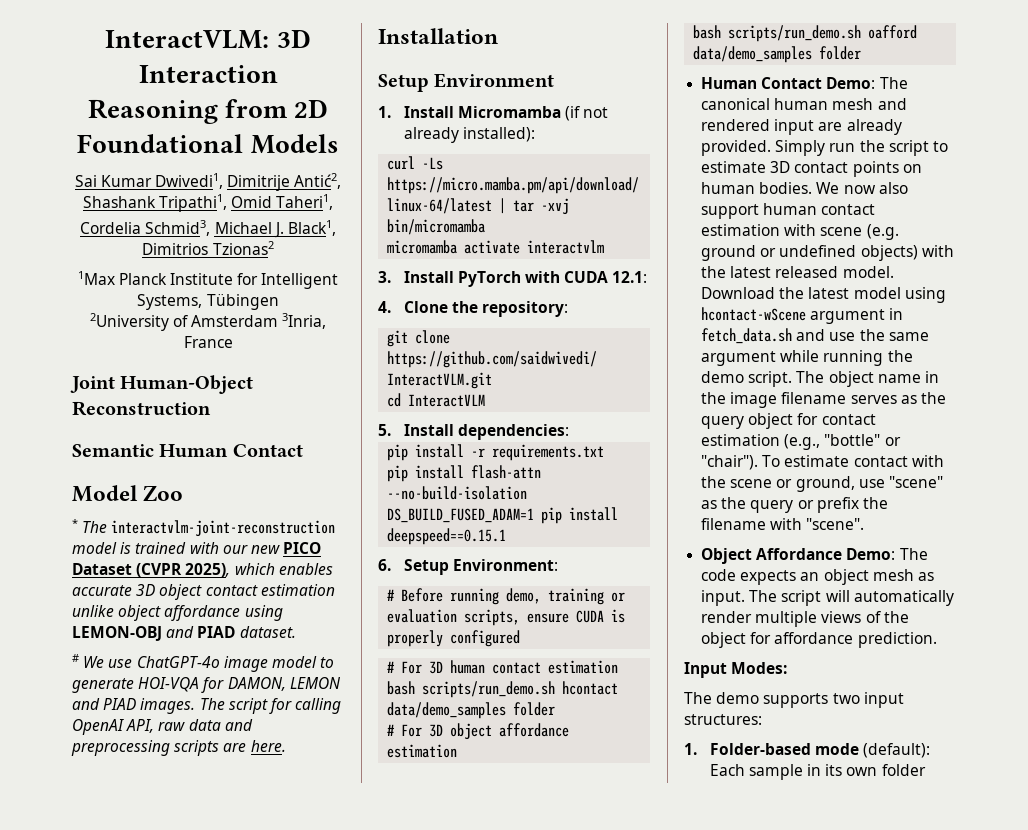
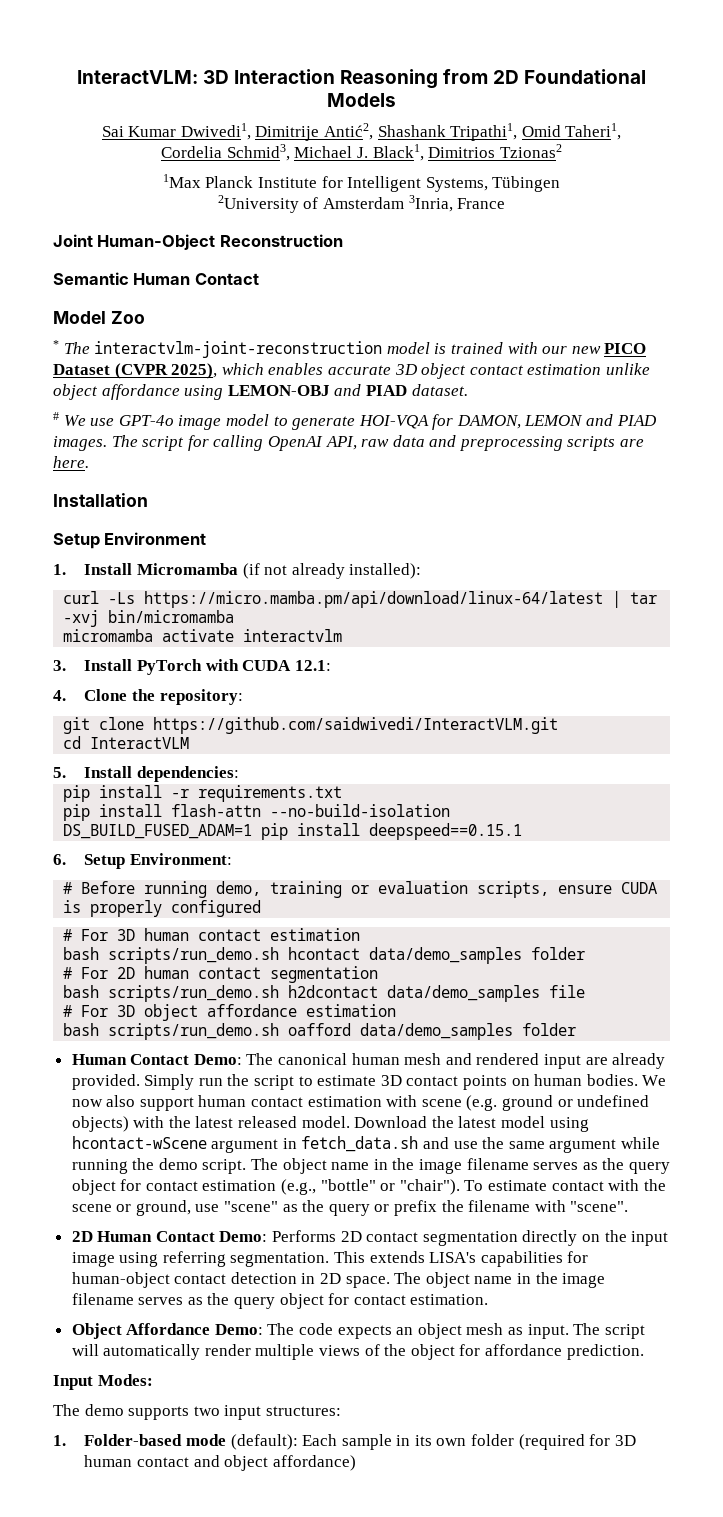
[136,656,220,668] ChatGPT-4o -> [118,415,174,426] GPT-4o
(556, 709) none -> [63,966,379,983] [63,985,586,1002] // # For 2D human contact segmentation // bash scripts/run_demo.sh h2dcontact data/demo_samples file
(865, 524) none -> [71,1230,669,1246] [71,1251,589,1267] [71,1272,606,1288] [71,1293,489,1309] // 2D Human Contact Demo: Performs 2D contact segmentation directly on the input image using referring segmentation. This extends LISA's capabilities for human-object contact detection in 2D space. The object name in the image filename serves as the query object for contact estimation.
(926, 770) none -> [518,1434,636,1450] [84,1455,356,1471] (required for 3D human contact and object affordance)

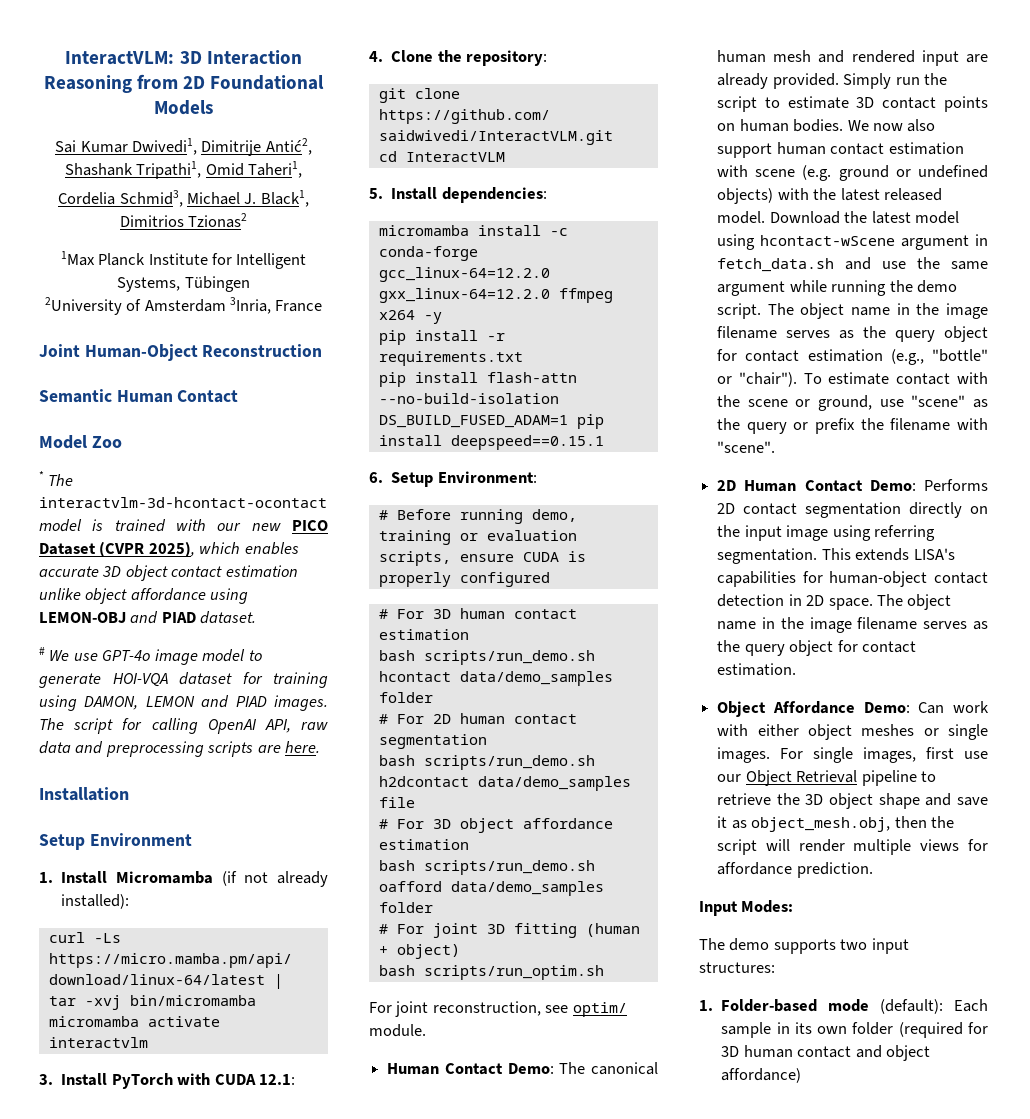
[94,341,383,358] interactvlm-joint-reconstruction -> [39,497,327,508] interactvlm-3d-hcontact-ocontact
[432,414,454,430] for -> [179,672,328,688] [39,695,77,711] dataset for training using
(239, 774) none -> [378,225,568,236] [378,246,478,261] [378,267,550,282] [378,288,613,303] [378,310,442,324] // micromamba install -c conda-forge gcc_linux-64=12.2.0 gxx_linux-64=12.2.0 ffmpeg x264 -y
(577, 1029) none -> [378,923,640,938] [378,944,460,959] [378,965,604,980] [369,1001,627,1017] [369,1024,426,1037] // # For joint 3D fitting (human + object) // bash scripts/run_optim.sh // For joint reconstruction, see optim/ module.
[267,1323,601,1339] The code expects an object mesh as input. The -> [918,701,989,714] [717,724,988,740] [717,747,988,763] [717,770,936,786] [717,793,988,809] [717,816,954,832] Can work with either object meshes or single images. For single images, first use our Object Retrieval pipeline to retrieve the 3D object shape and save it as object_mesh.obj, then the
[103,1344,201,1360] automatically -> (790, 845) none
[364,1344,455,1360] of the object -> (960, 845) none

